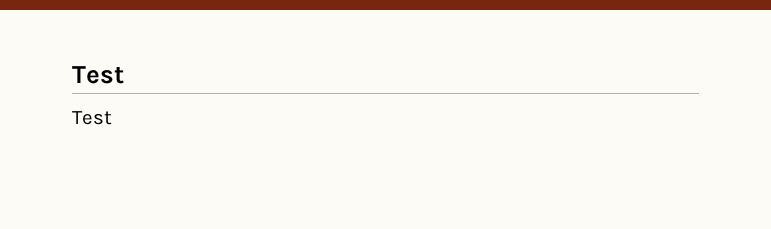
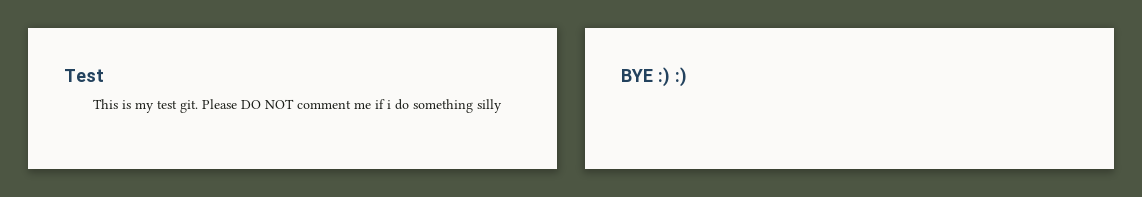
[72,111,112,125] Test -> [93,99,503,113] [621,67,687,87] This is my test git. Please DO NOT comment me if i do something silly // BYE :) :)

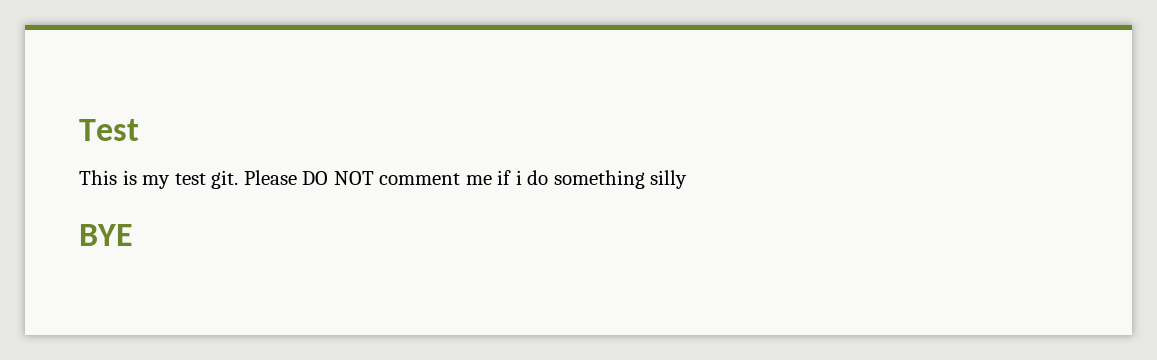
[657,67,687,87] :) :) -> (133, 235) none

